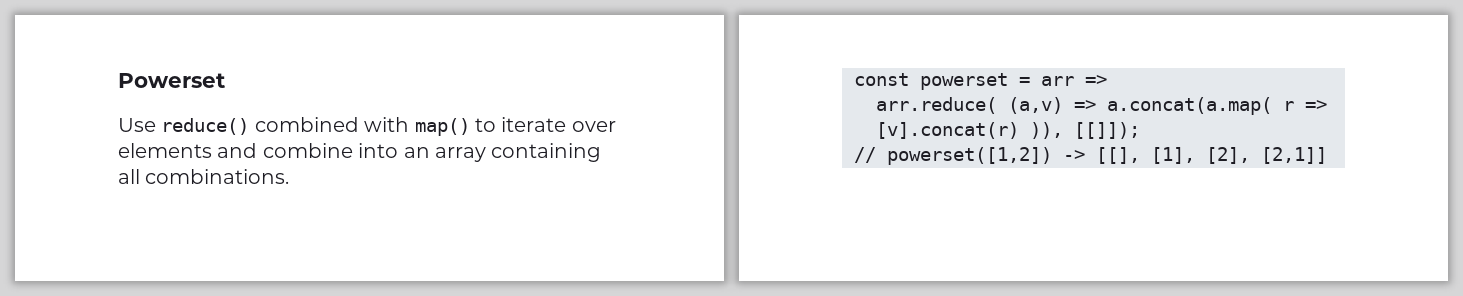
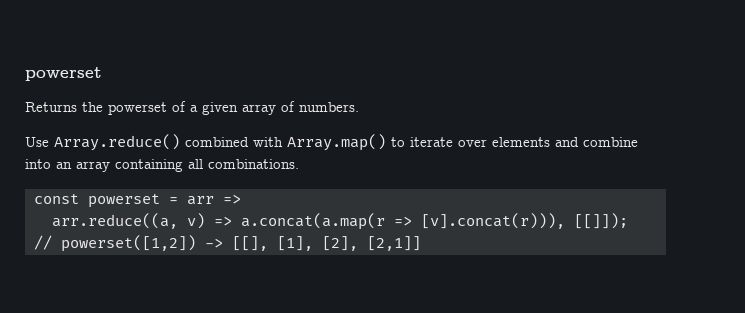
[118,73,225,88] Powerset -> [25,67,102,81] [25,101,359,115] powerset // Returns the powerset of a given array of numbers.
[161,118,250,135] reduce() -> [54,134,180,151] Array.reduce()
[414,118,470,136] map() -> [287,134,386,151] Array.map()
[876,97,1327,115] [876,122,1063,139] arr.reduce( (a,v) => a.concat(a.map( r => [v].concat(r) )), -> [52,213,565,230] arr.reduce((a, v) => a.concat(a.map(r => [v].concat(r))),

